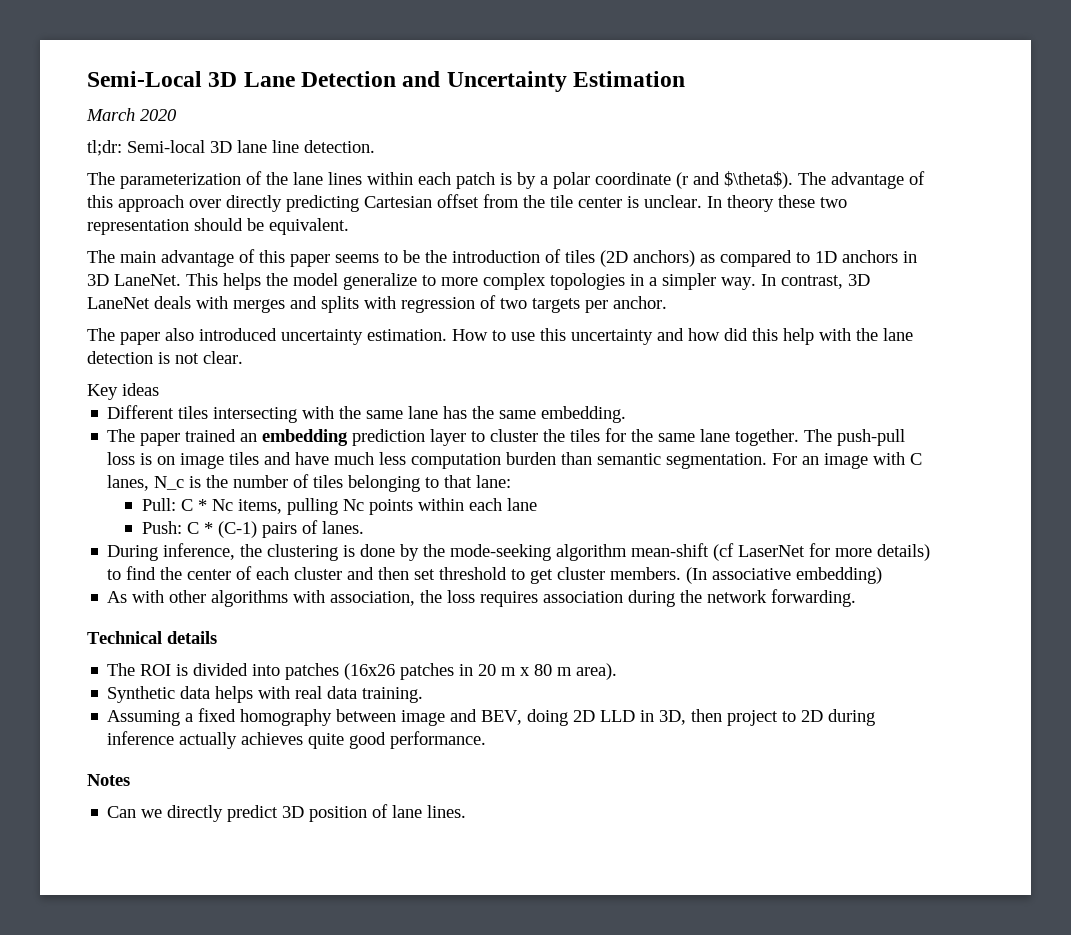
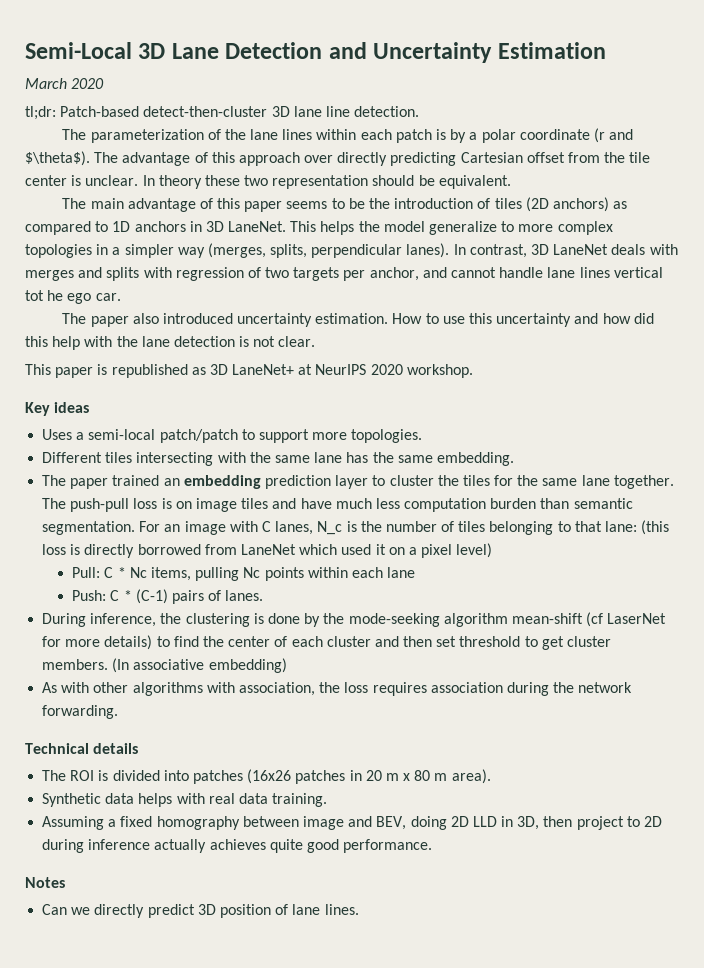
[127,140,205,153] Semi-local -> [60,106,268,117] Patch-based detect-then-cluster
[721,277,756,290] way. -> [177,243,450,258] way (merges, splits, perpendicular lanes).
[613,296,667,309] anchor. -> [369,267,663,281] [25,290,121,304] anchor, and cannot handle lane lines vertical tot he ego car.
[87,383,159,400] Key ideas -> [25,364,473,378] [25,402,90,416] [42,429,423,443] This paper is republished as 3D LaneNet+ at NeurIPS 2020 workshop. // Key ideas // Uses a semi-local patch/patch to support more topologies.
(512, 481) none -> [641,520,670,535] [42,543,493,558] (this loss is directly borrowed from LaneNet which used it on a pixel level)

